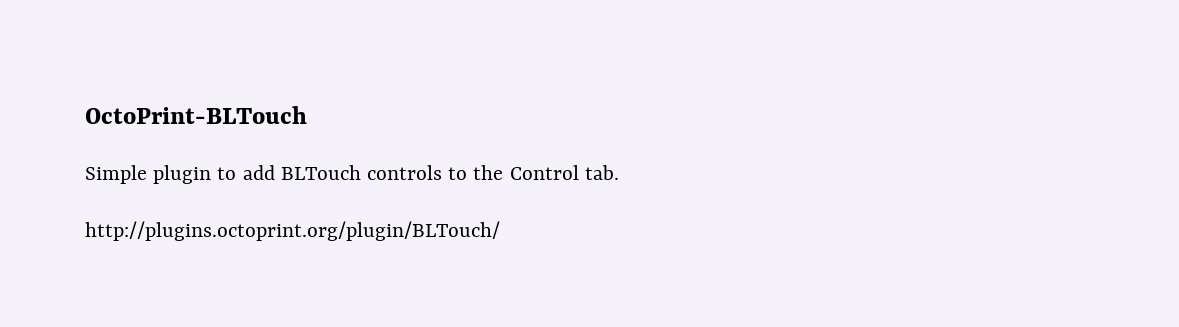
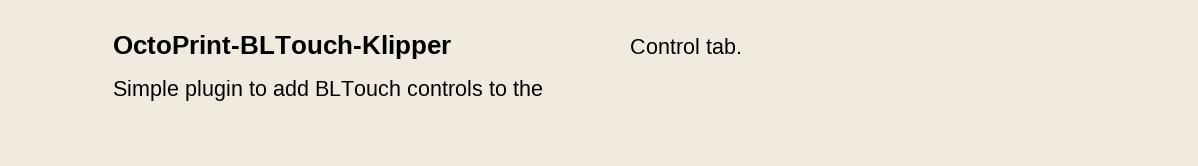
[85,106,307,124] OctoPrint-BLTouch -> [113,35,451,59] OctoPrint-BLTouch-Klipper
[85,221,500,241] // http://plugins.octoprint.org/plugin/BLTouch/ -> (742, 46) none

